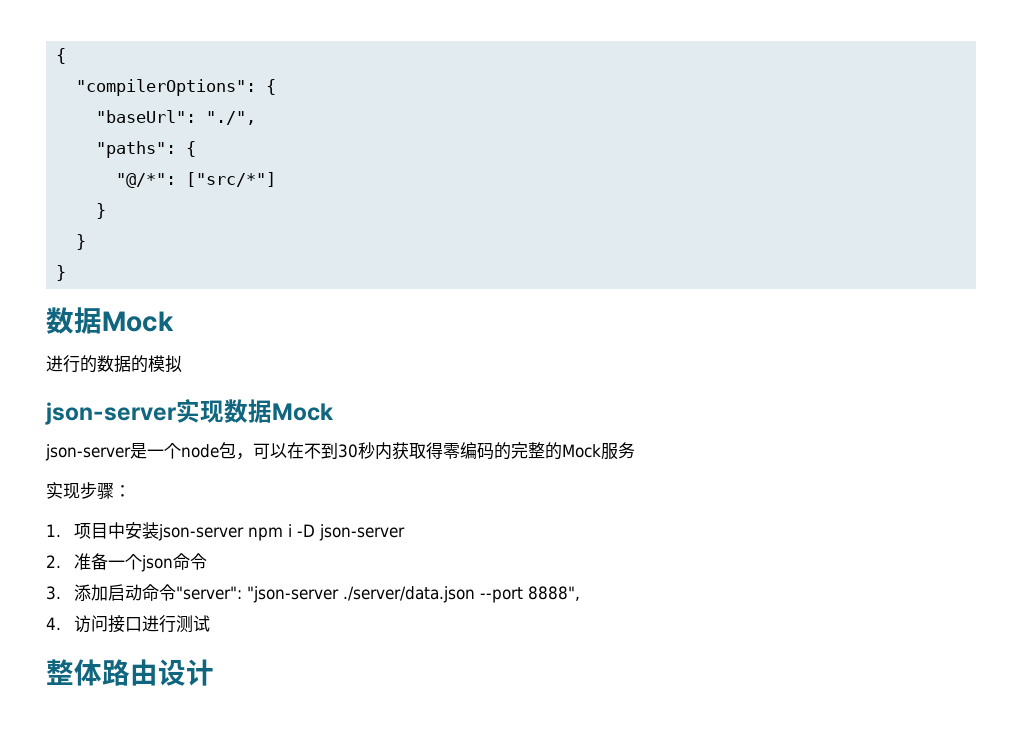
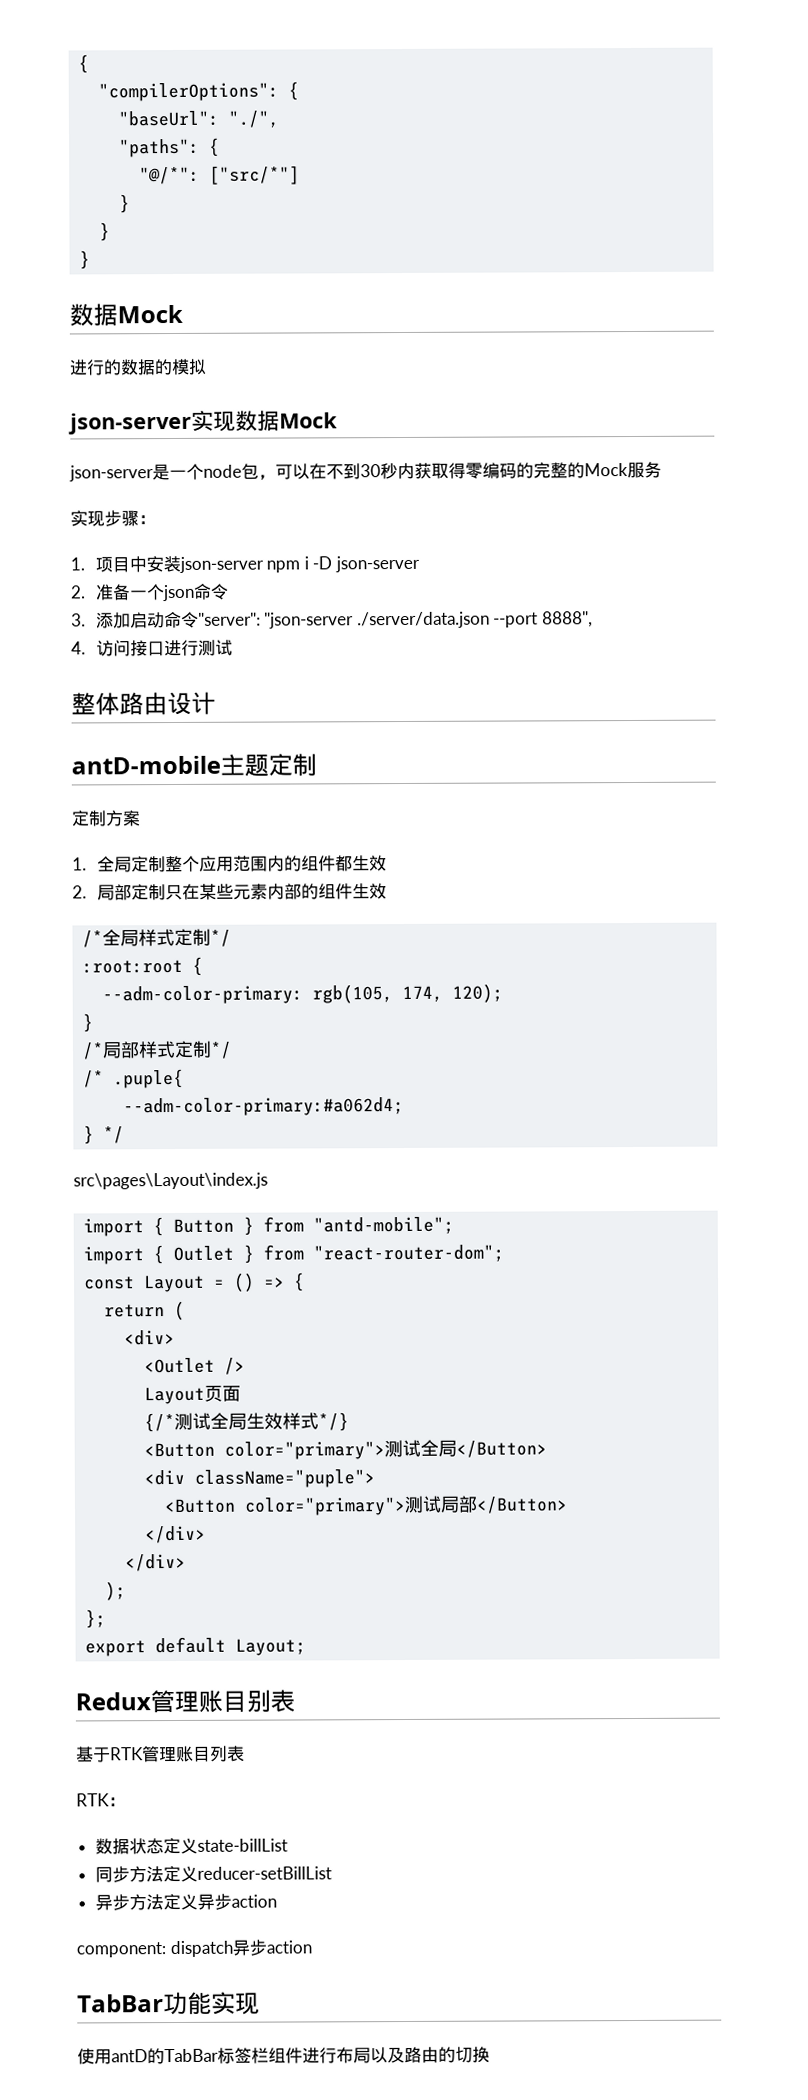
(214, 672) none -> [71,753,317,777] [71,810,141,827] [72,855,387,873] [72,883,387,901] [82,928,232,948] [82,956,204,976] [102,983,504,1005] [82,1013,94,1033] [82,1040,233,1060] [83,1068,185,1089] [123,1096,405,1117] [83,1125,125,1145] [73,1172,268,1190] [83,1216,455,1237] [83,1244,505,1265] [83,1272,306,1293] [104,1300,186,1321] [124,1330,176,1346] [144,1357,246,1375] [144,1385,242,1405] [144,1412,350,1433] [144,1439,548,1460] [144,1469,376,1488] [164,1495,569,1516] [145,1525,207,1544] [125,1553,187,1572] [105,1581,127,1601] [85,1609,107,1629] [85,1636,307,1657] [75,1689,295,1714] [76,1745,245,1763] [76,1793,126,1807] [94,1837,288,1855] [94,1865,332,1883] [94,1893,277,1911] [76,1939,312,1958] [77,1991,260,2016] [77,2046,490,2065] // antD-mobile主题定制 // 定制方案 // 1.全局定制整个应用范围内的组件都生效 // 2.局部定制只在某些元素内部的组件生效 // /*全局样式定制*/ // :root:root { // --adm-color-primary: rgb(105, 174, 120); // } // /*局部样式定制*/ // /* .puple{ // --adm-color-primary:#a062d4; // } */ // src\pages\Layout\index.js // import { Button } from "antd-mobile"; // import { Outlet } from "react-router-dom"; // const Layout = () => { // return ( // <div> // <Outlet /> // Layout页面 // {/*测试全局生效样式*/} // <Button color="primary">测试全局</Button> // <div className="puple"> // <Button color="primary">测试局部</Button> // </div> // </div> // ); // }; // export default Layout; // Redux管理账目别表 // 基于RTK管理账目列表 // RTK： // 数据状态定义state-billList // 同步方法定义reducer-setBillList // 异步方法定义异步action // component: dispatch异步action // TabBar功能实现 // 使用antD的TabBar标签栏组件进行布局以及路由的切换

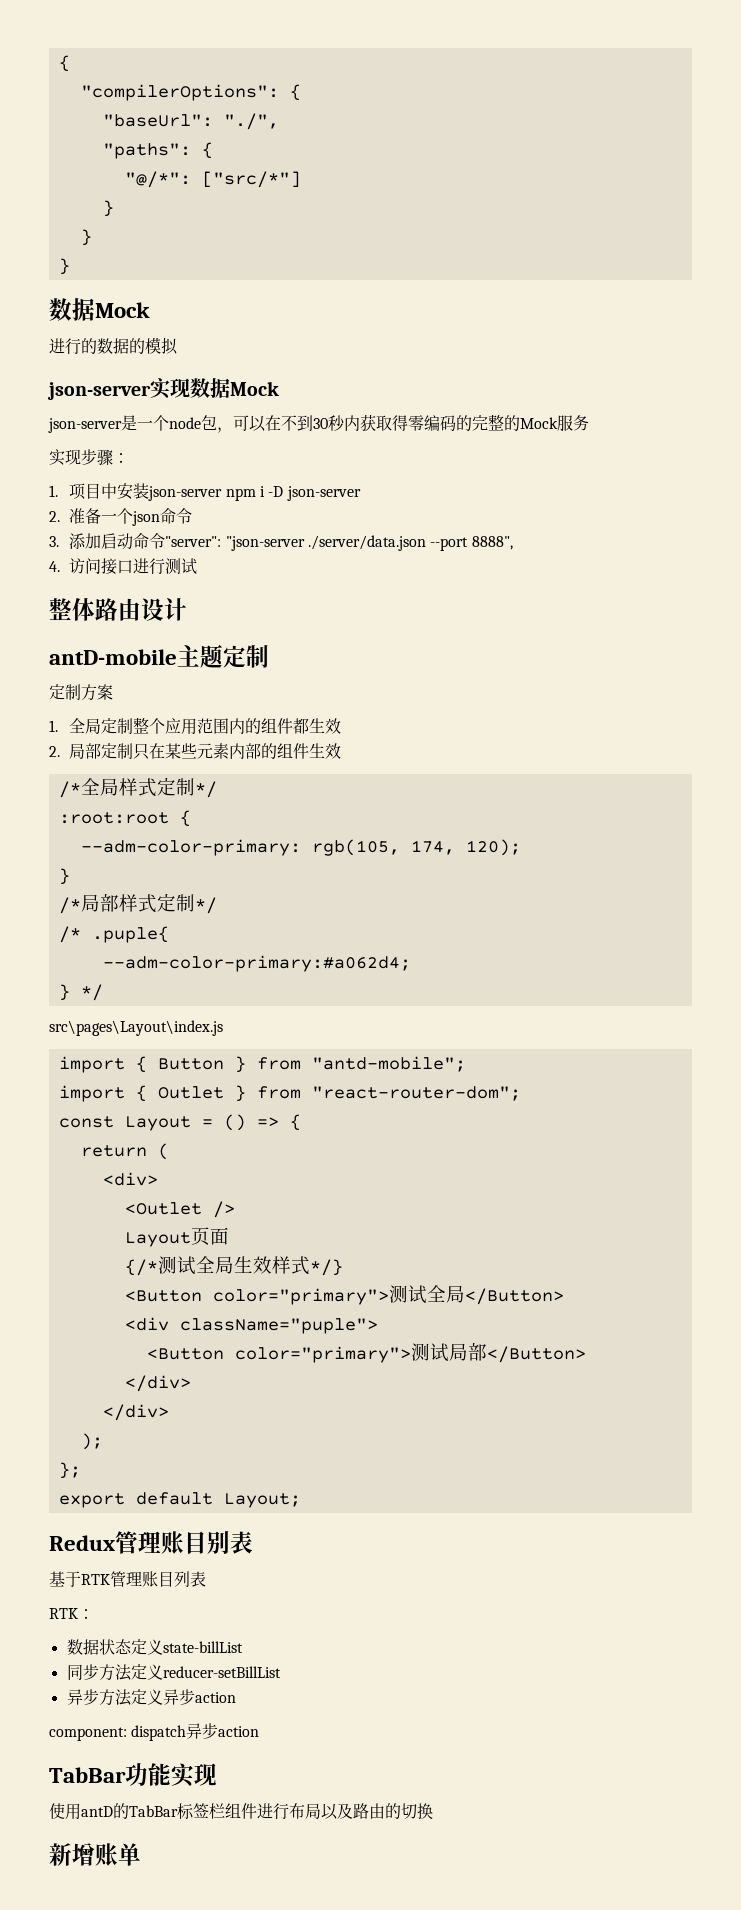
(490, 2054) none -> [49,1843,141,1866] // 新增账单

